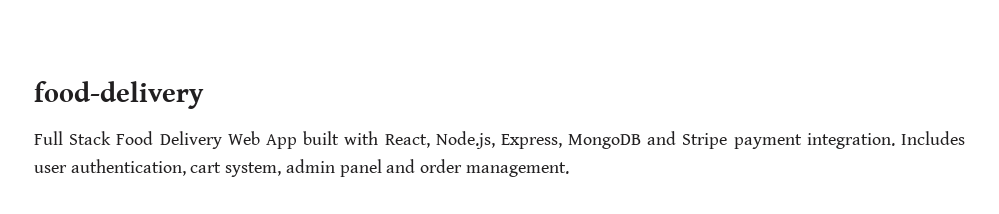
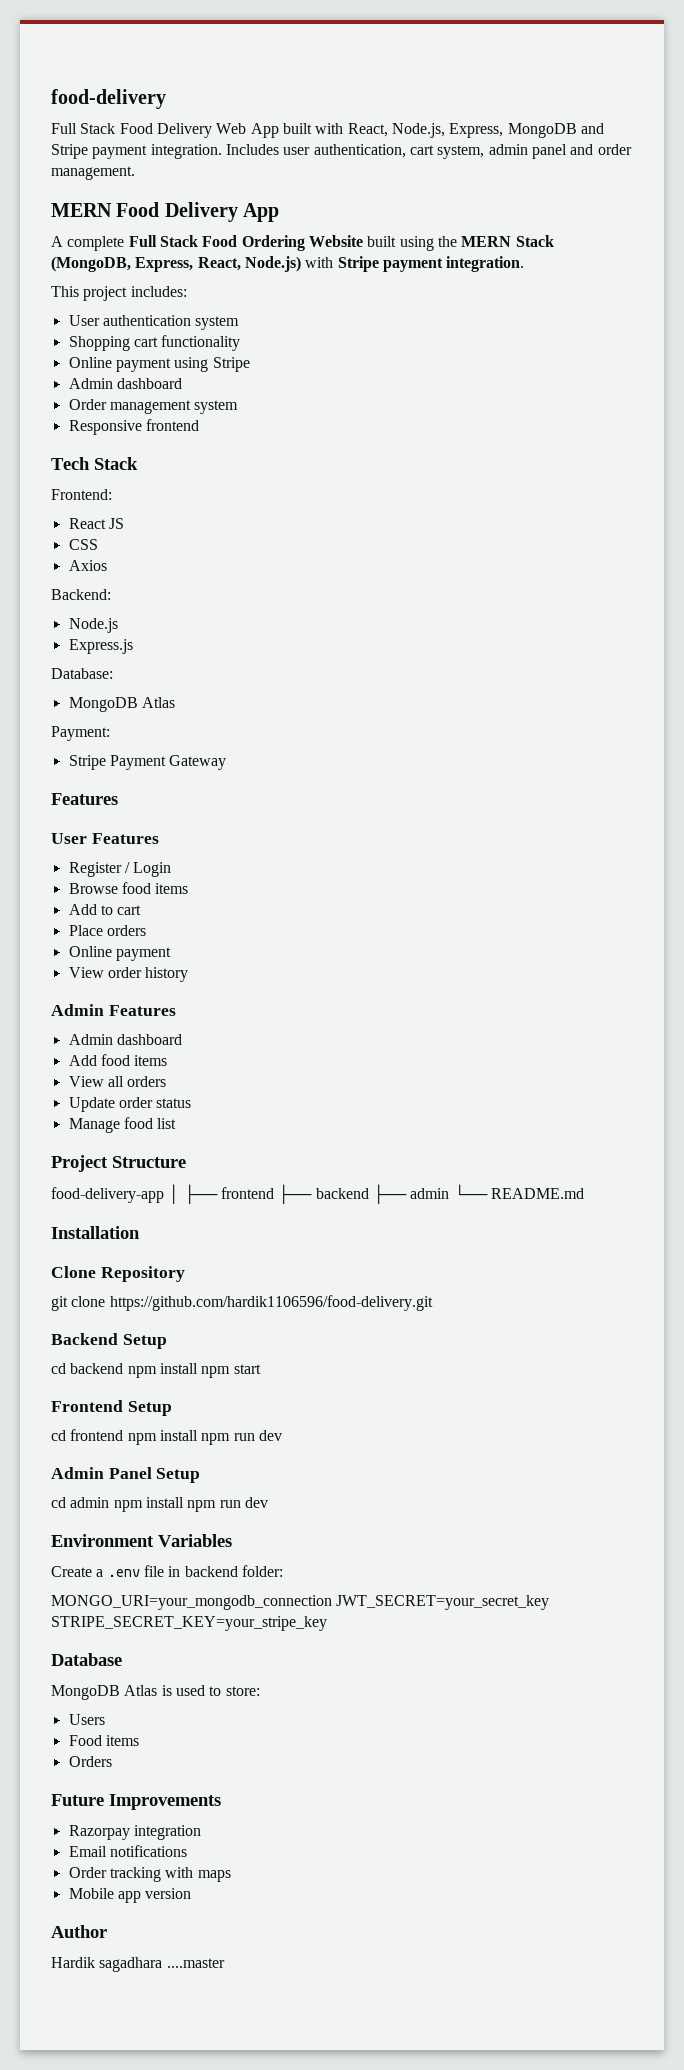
(569, 169) none -> [51,202,280,222] [51,235,554,251] [51,256,525,272] [51,286,187,301] [68,315,240,330] [68,335,241,351] [68,357,250,372] [68,378,182,389] [68,399,239,414] [68,419,199,435] [51,457,138,470] [51,489,112,500] [68,518,124,529] [68,539,98,550] [68,560,107,571] [51,589,111,600] [68,618,118,633] [68,639,133,654] [51,668,113,679] [68,697,175,712] [51,726,110,741] [68,755,227,770] [51,793,118,805] [51,833,159,844] [68,862,172,877] [68,882,189,894] [68,904,142,915] [68,925,146,936] [68,946,171,961] [68,967,189,982] [51,1004,176,1016] [68,1034,182,1045] [68,1054,168,1066] [68,1076,167,1087] [68,1097,192,1112] [68,1117,177,1133] [51,1155,186,1172] [51,1184,584,1205] [51,1226,140,1239] [51,1266,185,1282] [51,1295,433,1311] [51,1333,167,1349] [51,1363,261,1378] [51,1400,172,1416] [51,1429,282,1445] [51,1467,201,1483] [51,1497,268,1512] [51,1534,232,1547] [51,1565,283,1577] [51,1595,550,1610] [51,1616,327,1631] [51,1653,122,1666] [51,1685,260,1700] [68,1714,105,1725] [68,1735,139,1746] [68,1756,112,1767] [51,1794,221,1810] [68,1825,201,1840] [68,1845,187,1857] [68,1867,231,1882] [68,1888,192,1903] [51,1925,107,1938] [51,1957,225,1972] // MERN Food Delivery App // A complete Full Stack Food Ordering Website built using the MERN Stack (MongoDB, Express, React, Node.js) with Stripe payment integration. // This project includes: // User authentication system // Shopping cart functionality // Online payment using Stripe // Admin dashboard // Order management system // Responsive frontend // Tech Stack // Frontend: // React JS // CSS // Axios // Backend: // Node.js // Express.js // Database: // MongoDB Atlas // Payment: // Stripe Payment Gateway // Features // User Features // Register / Login // Browse food items // Add to cart // Place orders // Online payment // View order history // Admin Features // Admin dashboard // Add food items // View all orders // Update order status // Manage food list // Project Structure // food-delivery-app │ ├── frontend ├── backend ├── admin └── README.md // Installation // Clone Repository // git clone https://github.com/hardik1106596/food-delivery.git // Backend Setup // cd backend npm install npm start // Frontend Setup // cd frontend npm install npm run dev // Admin Panel Setup // cd admin npm install npm run dev // Environment Variables // Create a .env file in backend folder: // MONGO_URI=your_mongodb_connection JWT_SECRET=your_secret_key STRIPE_SECRET_KEY=your_stripe_key // Database // MongoDB Atlas is used to store: // Users // Food items // Orders // Future Improvements // Razorpay integration // Email notifications // Order tracking with maps // Mobile app version // Author // Hardik sagadhara ....master

